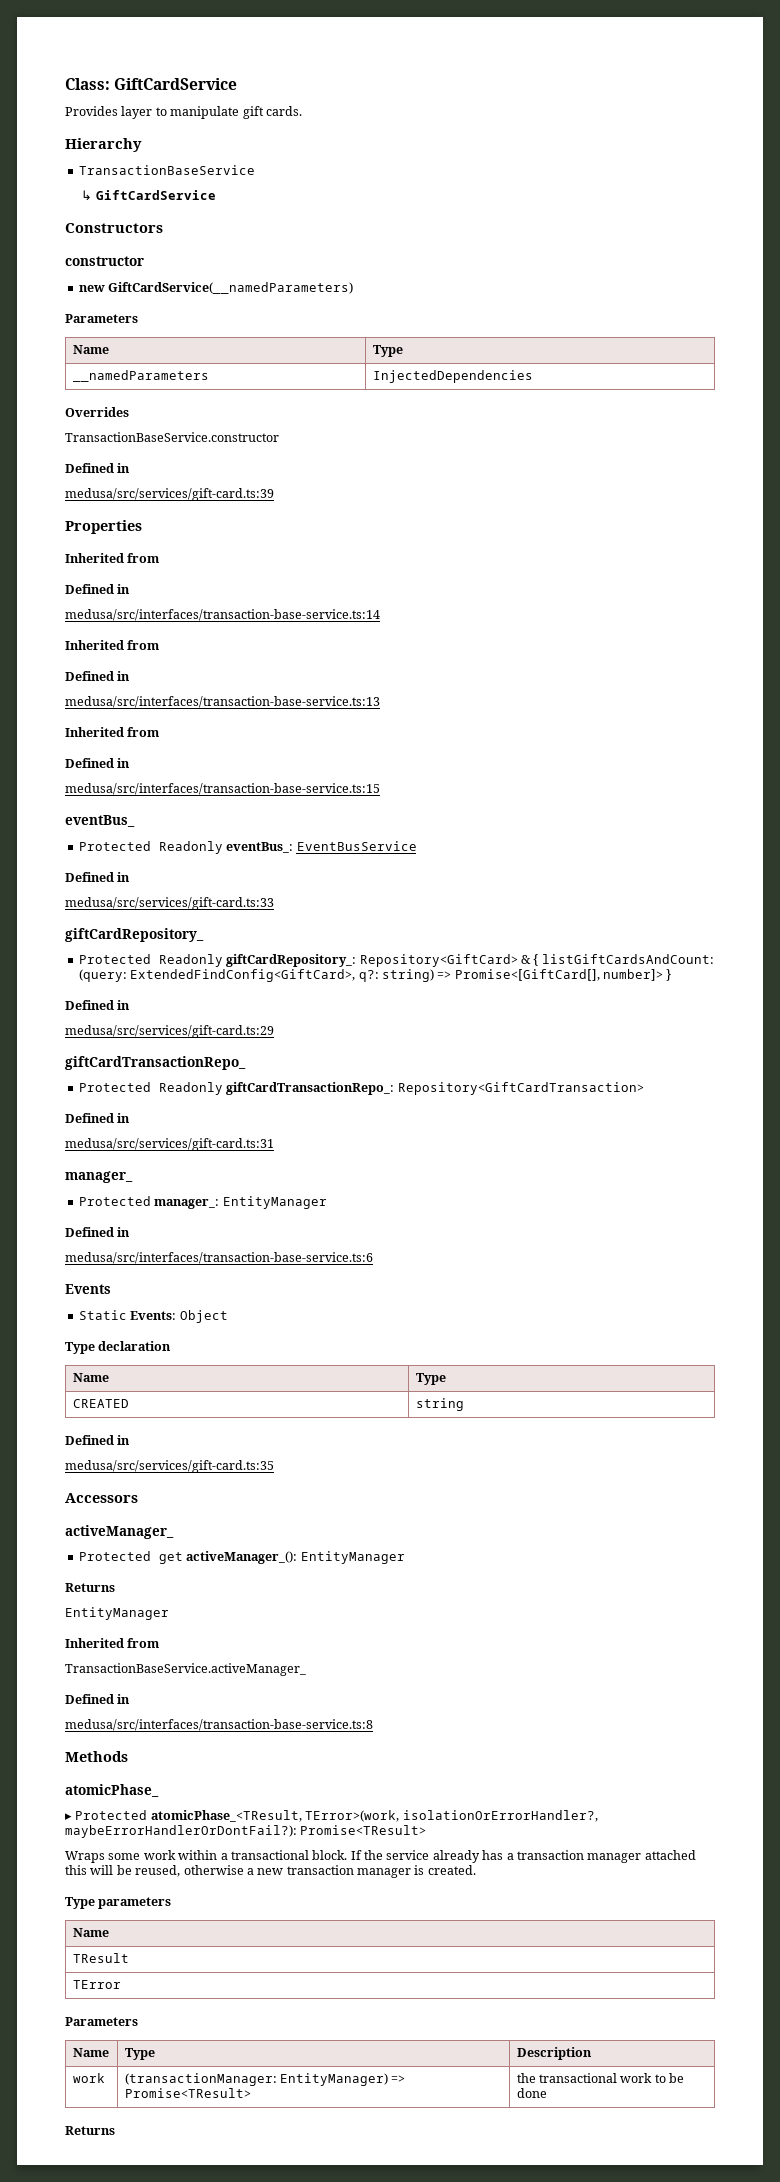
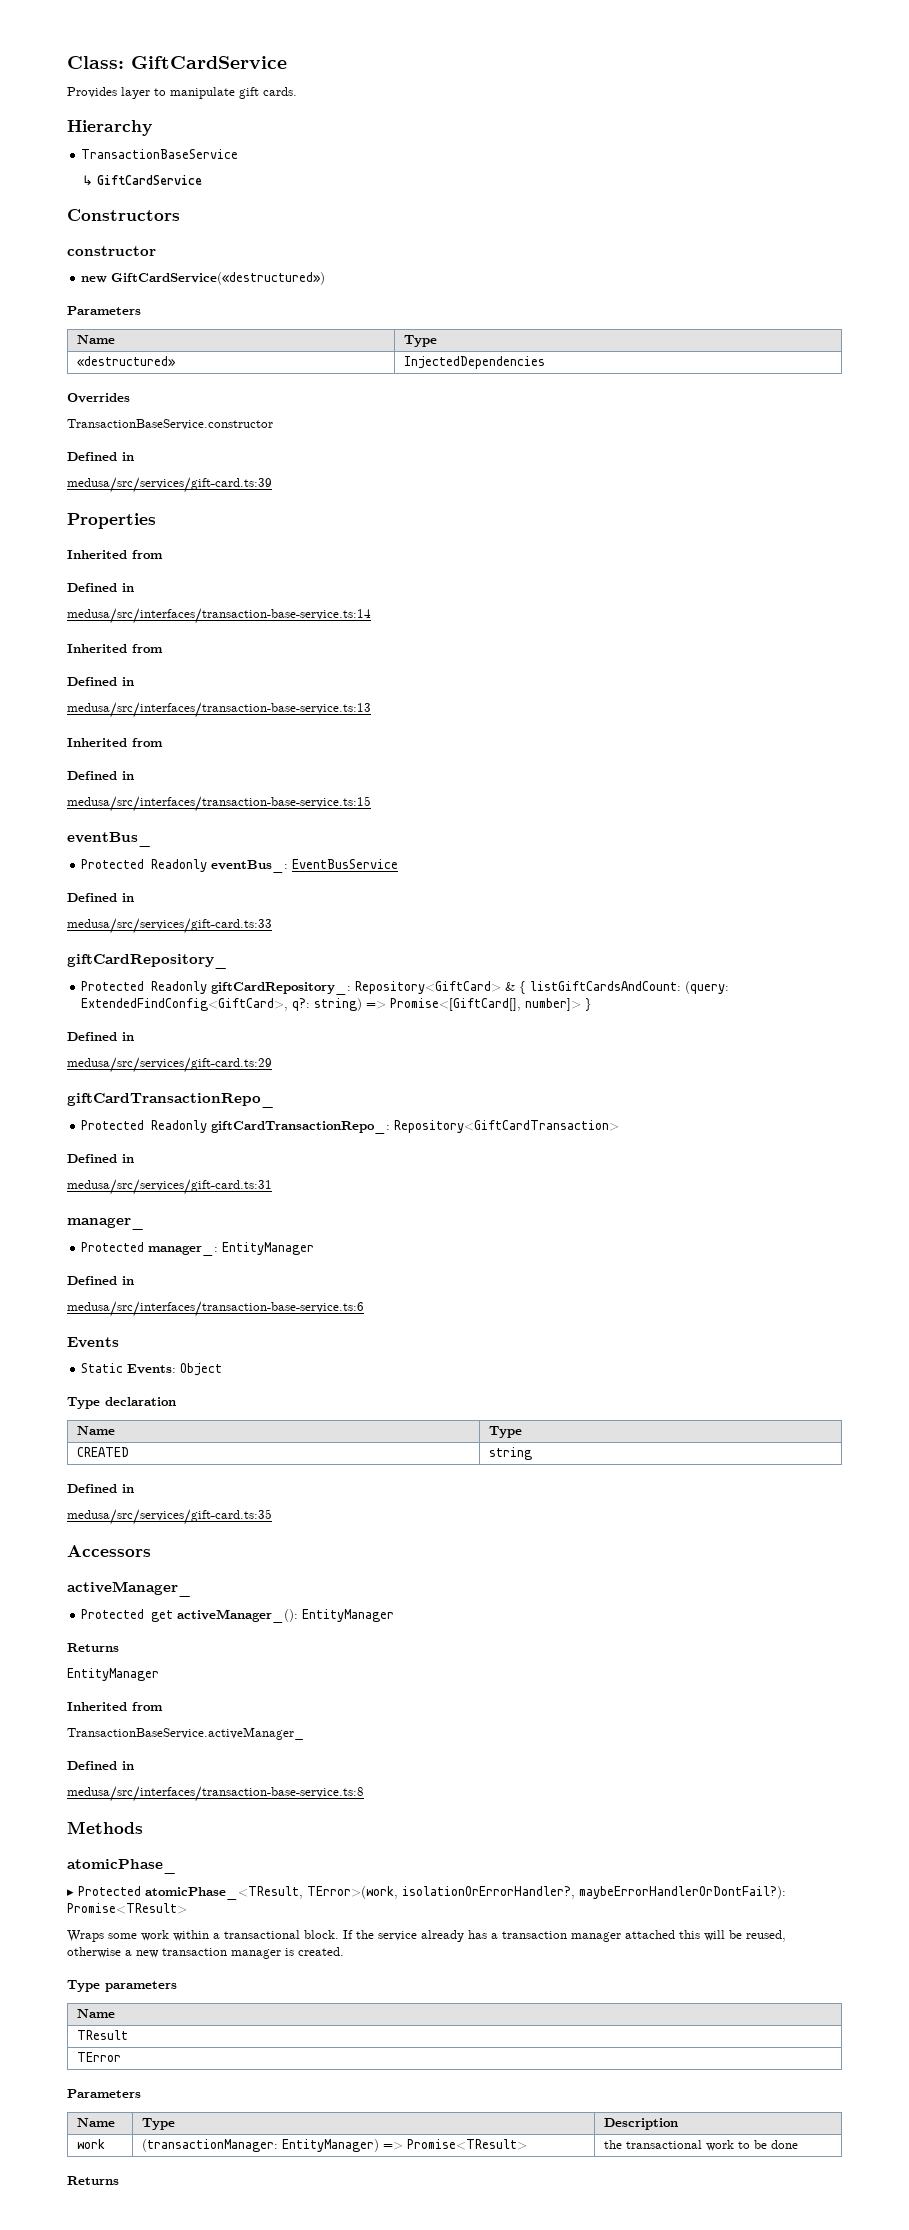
[108,282,354,294] GiftCardService(__namedParameters) -> [111,272,326,285] GiftCardService(«destructured»)
[72,370,209,382] __namedParameters -> [76,356,175,367] «destructured»

